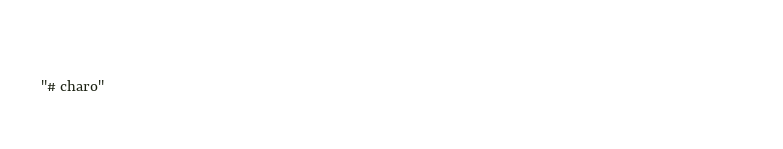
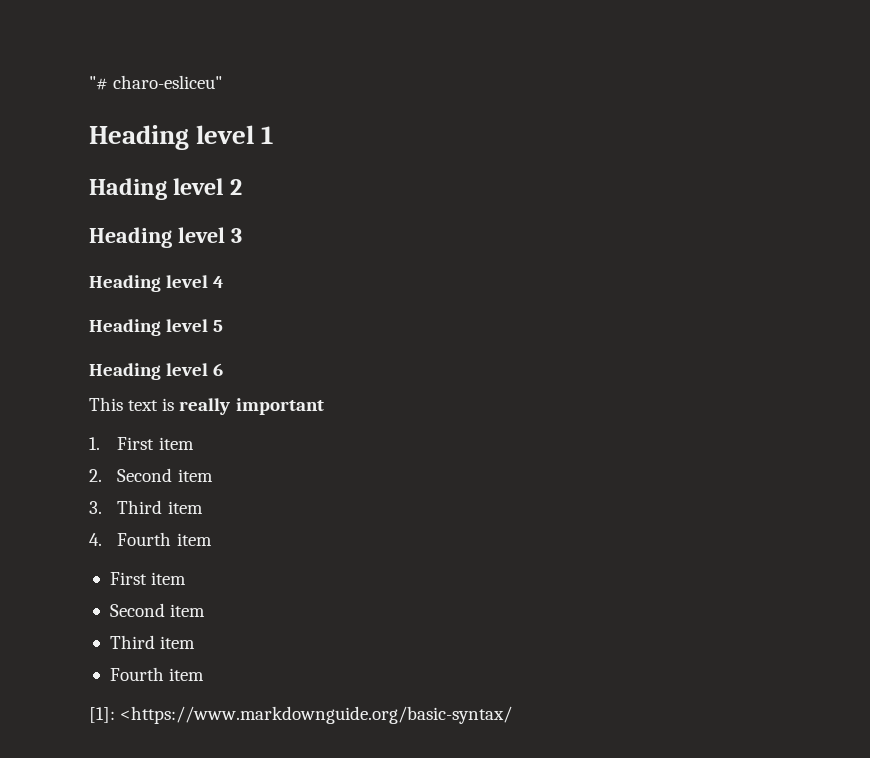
[60,80,105,91] charo" -> [113,75,223,89] [89,125,274,150] [89,178,242,200] [89,227,242,248] [89,275,225,292] [89,319,224,336] [89,363,224,380] [89,397,324,415] [89,437,194,450] [89,468,213,482] [89,500,203,514] [89,532,212,546] [109,572,187,585] [109,603,206,617] [109,635,196,649] [109,667,205,681] [89,706,513,724] charo-esliceu" // Heading level 1 // Hading level 2 // Heading level 3 // Heading level 4 // Heading level 5 // Heading level 6 // This text is really important // 1. First item // 2. Second item // 3. Third item // 4. Fourth item // First item // Second item // Third item // Fourth item // [1]: <https://www.markdownguide.org/basic-syntax/

